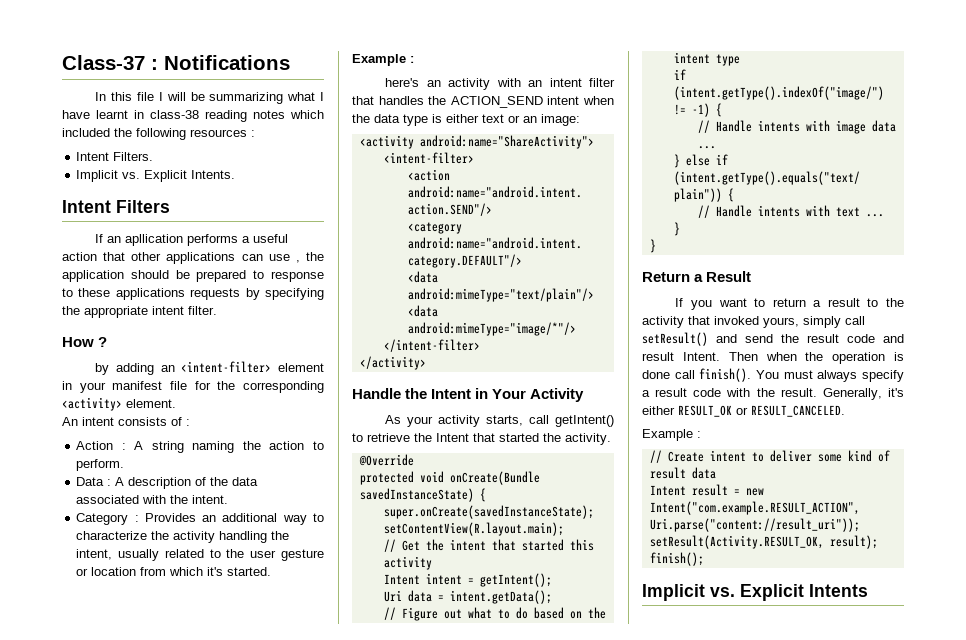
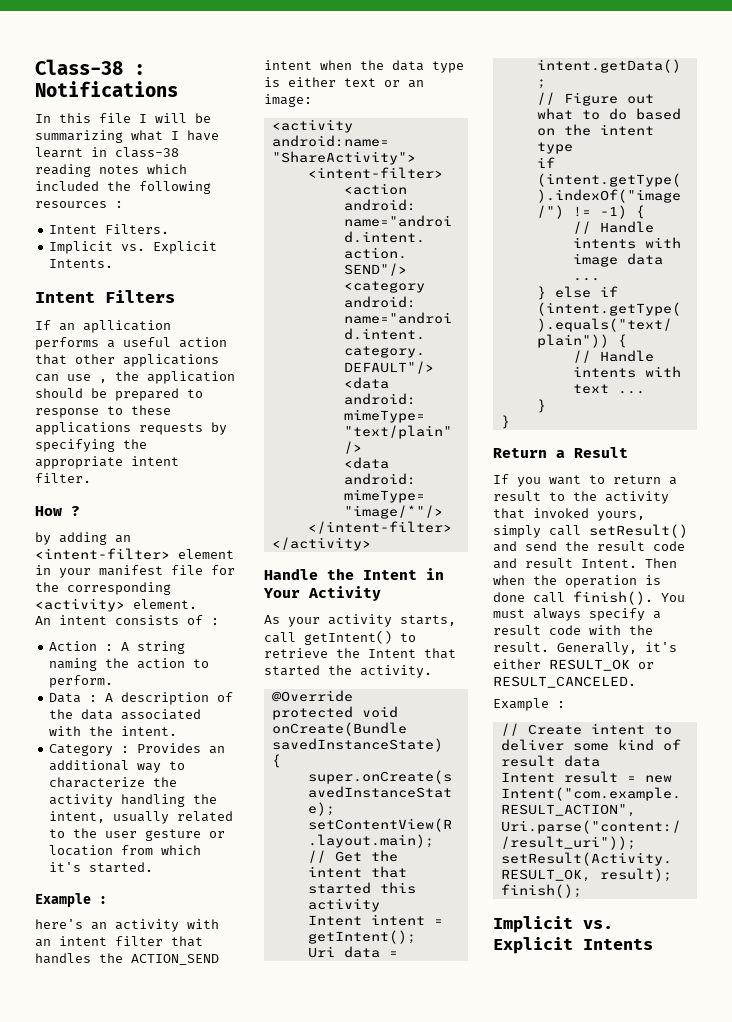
[62,55,145,70] Class-37 -> [35,59,123,75] Class-38

